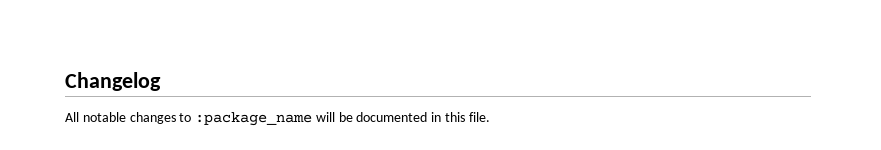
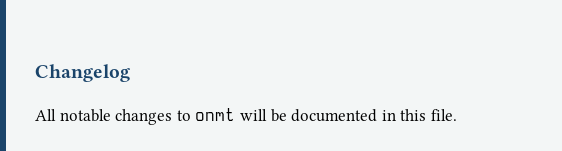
[195,112,313,126] :package_name -> [195,108,236,121] onmt

